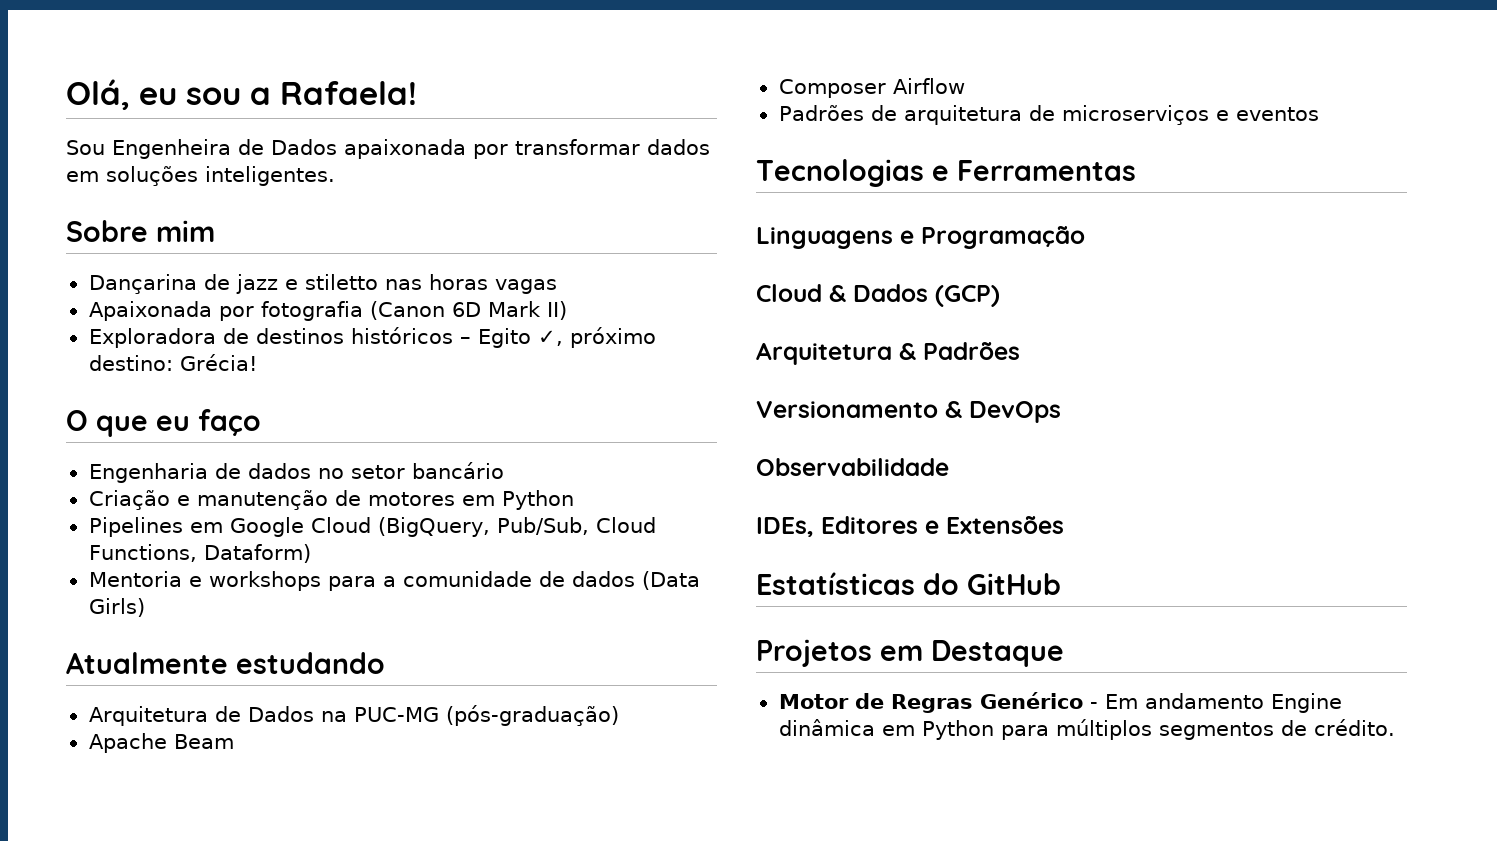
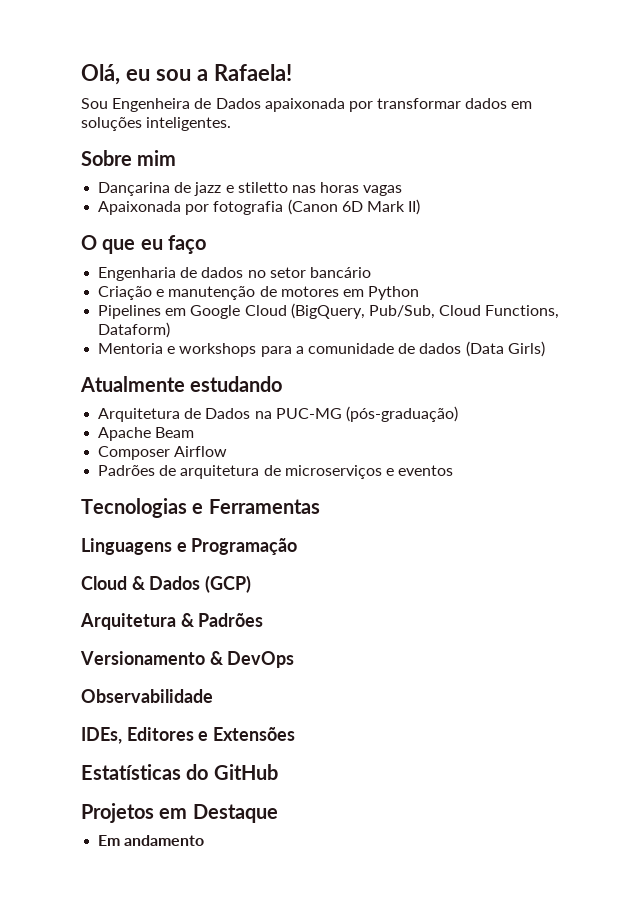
[88,327,656,348] [88,354,257,371] // Exploradora de destinos históricos – Egito ✓, próximo destino: Grécia! -> (421, 207) none
[778,692,1342,713] [778,719,1395,740] Motor de Regras Genérico - Em andamento Engine dinâmica em Python para múltiplos segmentos de crédito. -> [98,835,205,846] Em andamento

